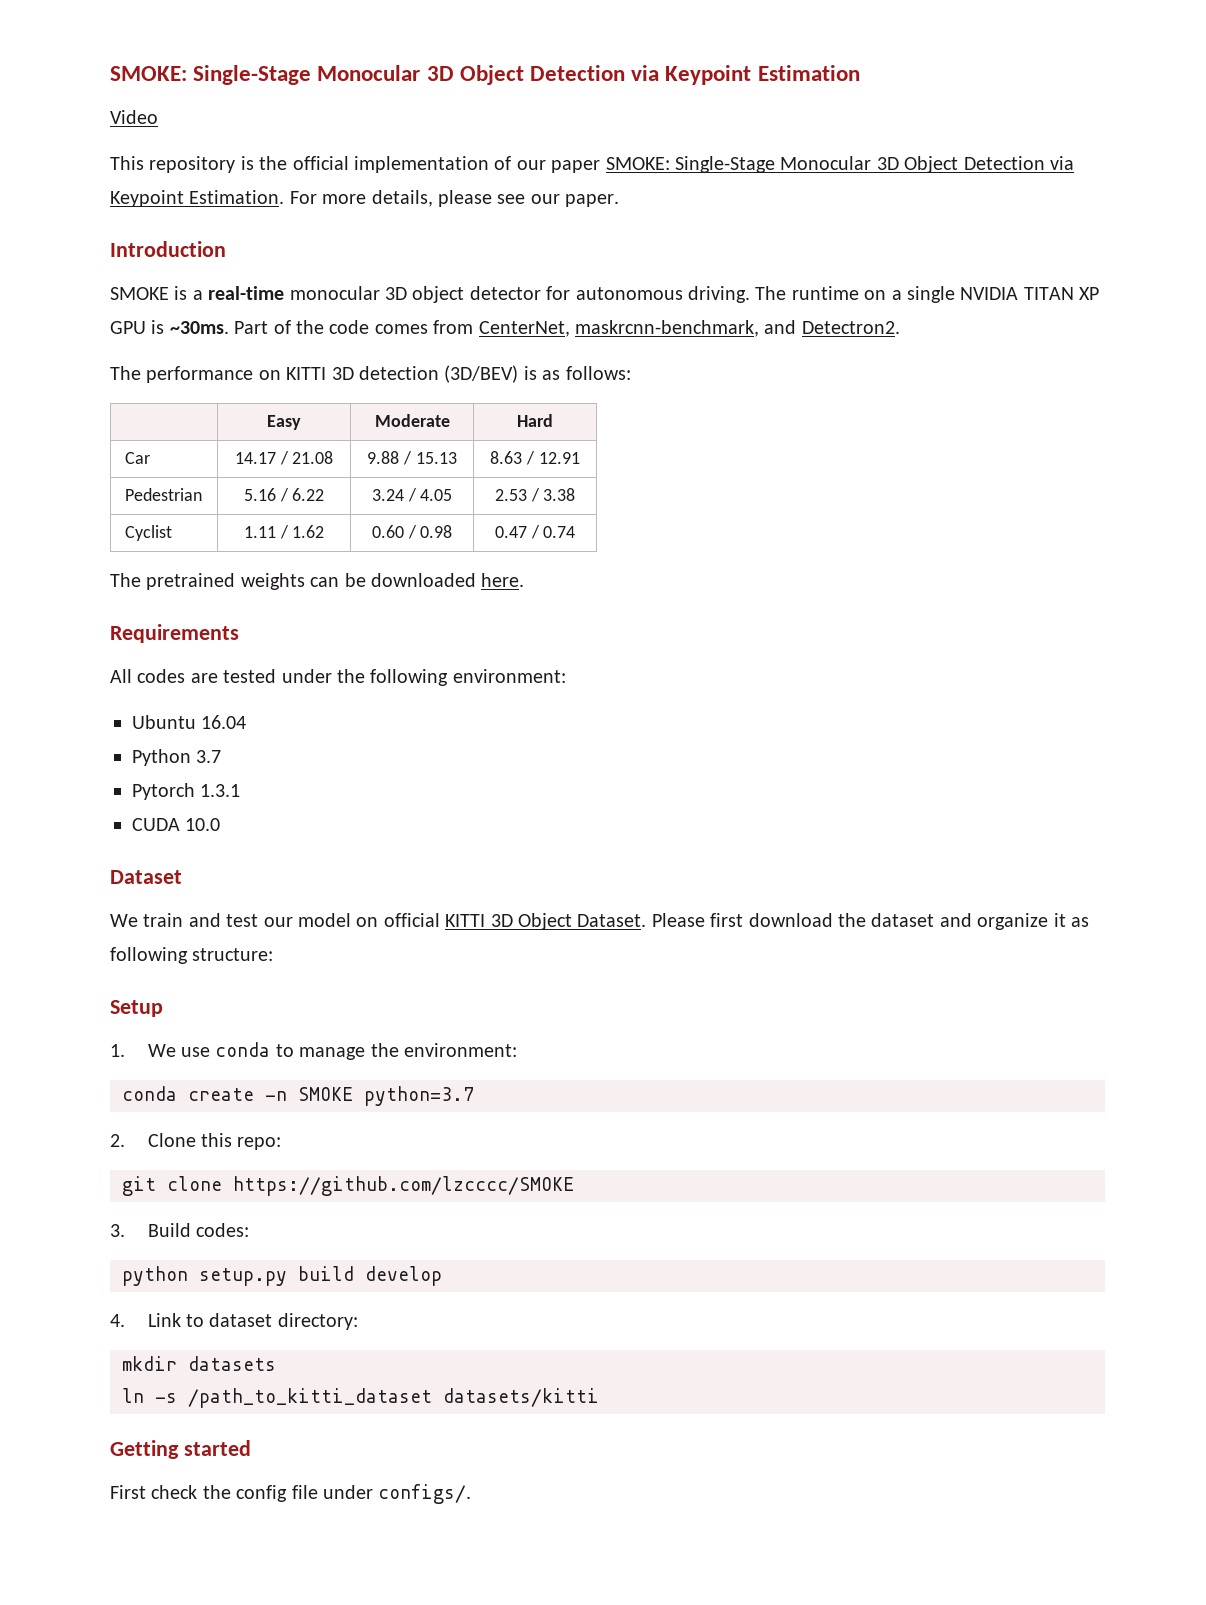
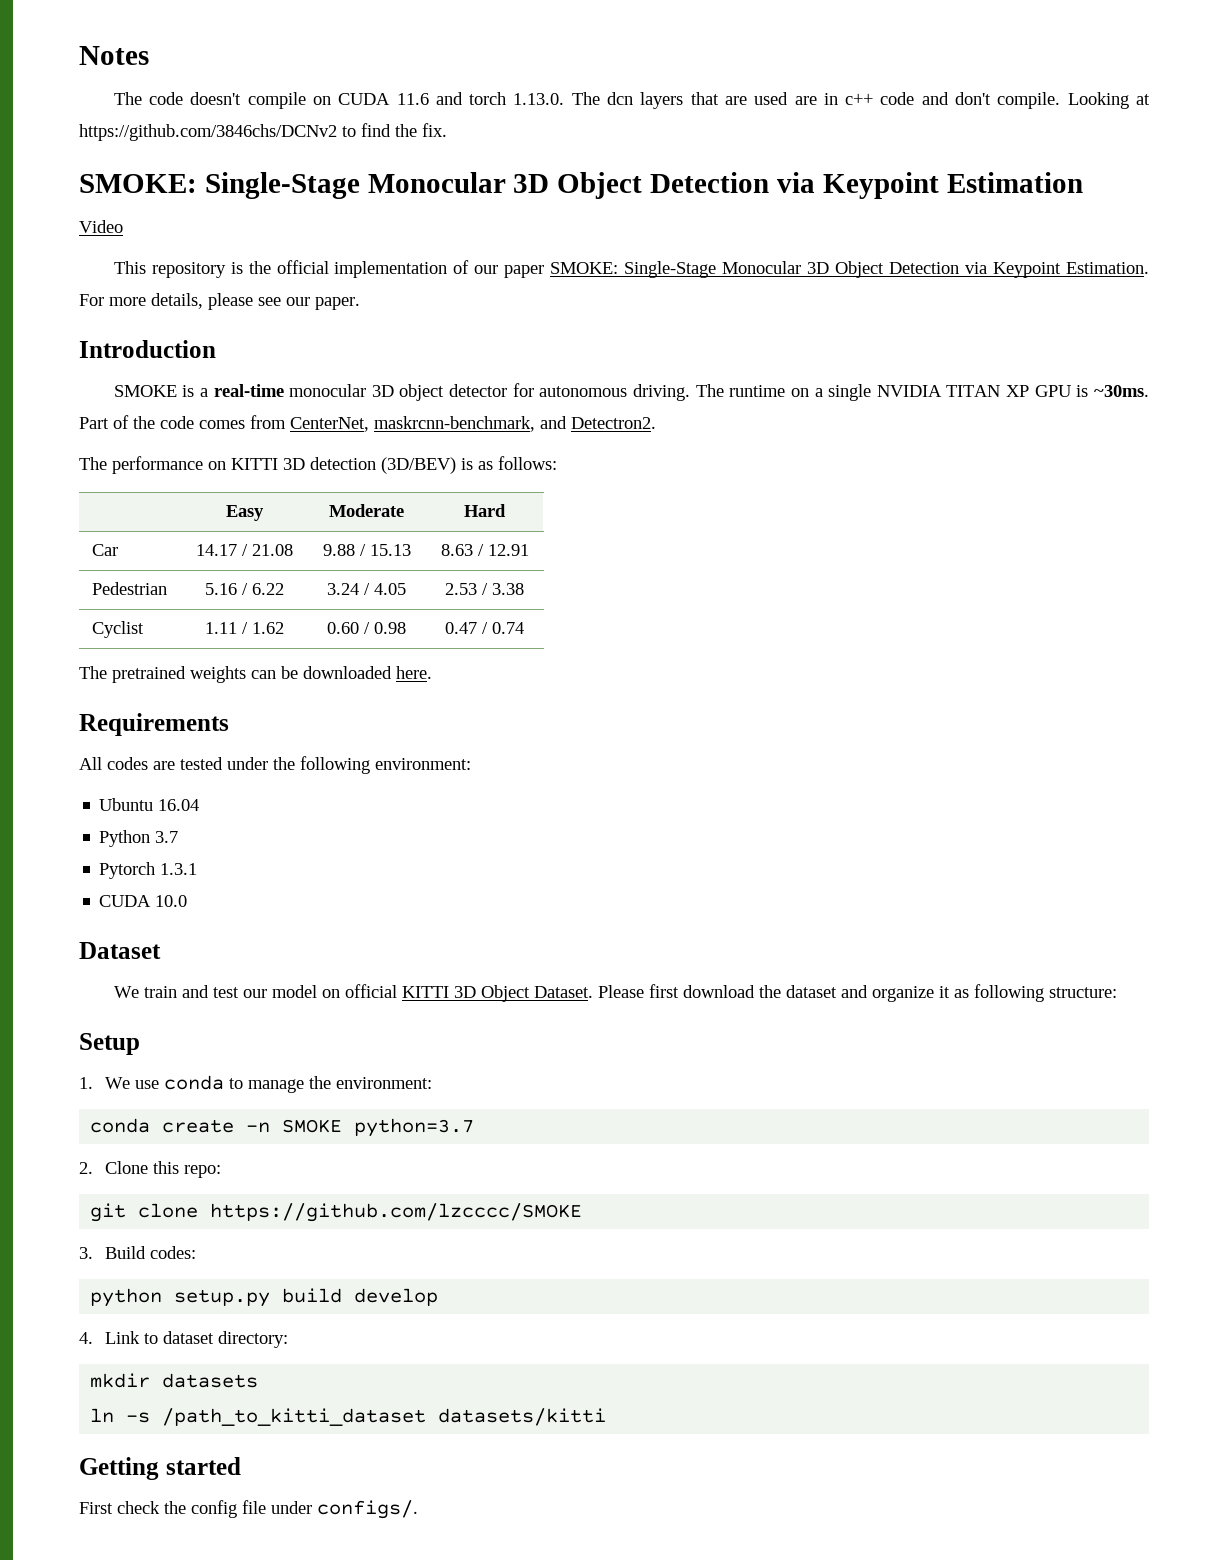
(110, 73) none -> [79,46,149,65] [113,92,1151,109] [79,123,447,141] Notes // The code doesn't compile on CUDA 11.6 and torch 1.13.0. The dcn layers that are used are in c++ code and don't compile. Looking at https://github.com/3846chs/DCNv2 to find the fix. //

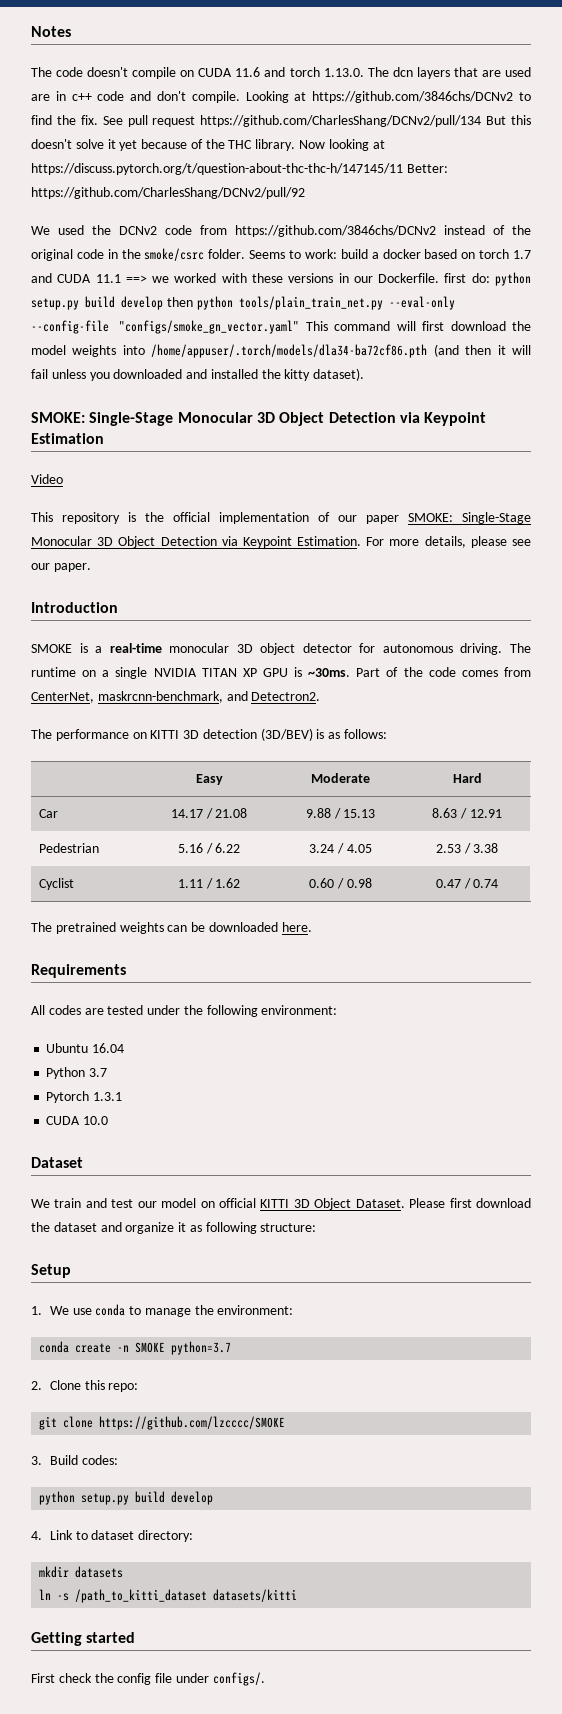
(447, 130) none -> [102,115,531,127] [31,139,385,151] [31,163,448,175] [31,187,305,199] [31,225,531,237] [31,248,531,261] [31,272,531,286] [31,296,455,310] [31,320,531,334] [31,344,531,358] [31,368,365,381] See pull request https://github.com/CharlesShang/DCNv2/pull/134 But this doesn't solve it yet because of the THC library. Now looking at https://discuss.pytorch.org/t/question-about-thc-thc-h/147145/11 Better: https://github.com/CharlesShang/DCNv2/pull/92 // We used the DCNv2 code from https://github.com/3846chs/DCNv2 instead of the original code in the smoke/csrc folder. Seems to work: build a docker based on torch 1.7 and CUDA 11.1 ==> we worked with these versions in our Dockerfile. first do: python setup.py build develop then python tools/plain_train_net.py --eval-only --config-file "configs/smoke_gn_vector.yaml" This command will first download the model weights into /home/appuser/.torch/models/dla34-ba72cf86.pth (and then it will fail unless you downloaded and installed the kitty dataset).

